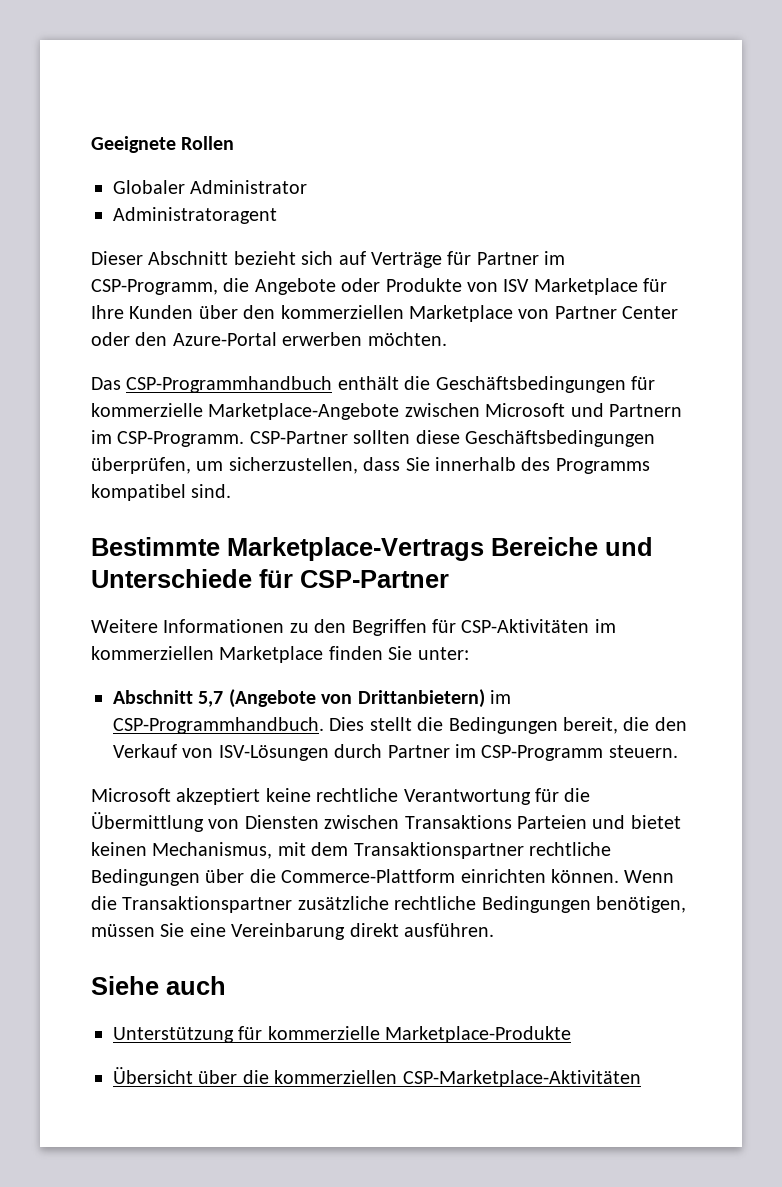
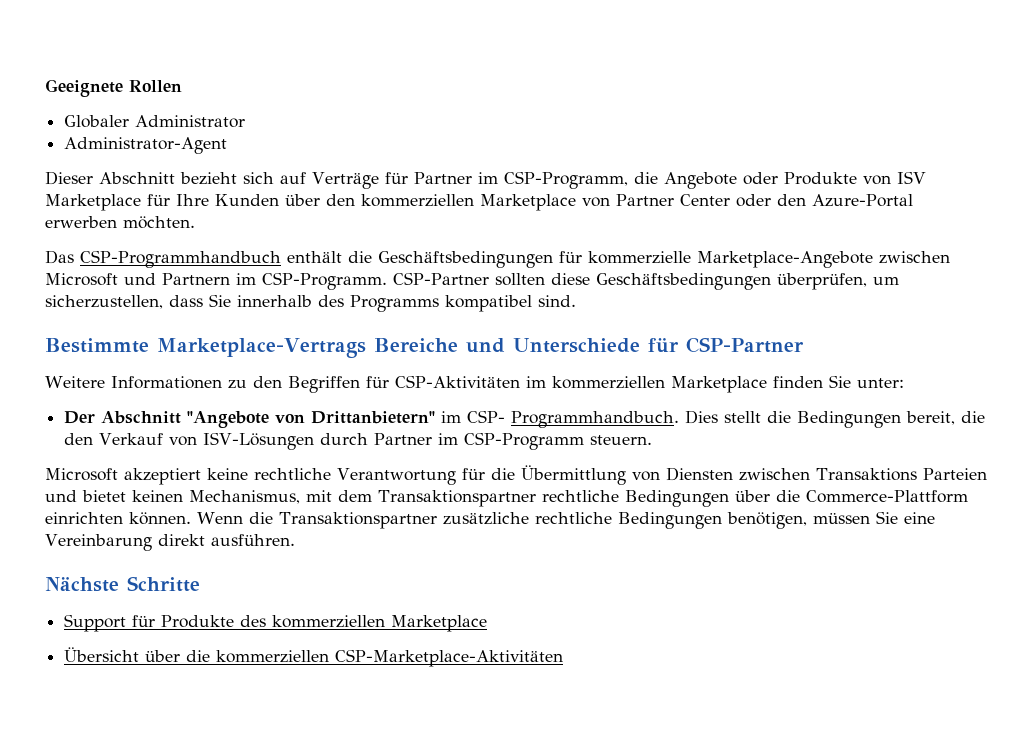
[113,207,277,224] Administratoragent -> [64,137,228,154] Administrator-Agent
[113,689,511,708] [113,717,324,734] Abschnitt 5,7 (Angebote von Drittanbietern) im CSP-Programmhandbuch. -> [64,410,680,428] Der Abschnitt "Angebote von Drittanbietern" im CSP- Programmhandbuch.
[91,976,226,995] [113,1026,572,1043] Siehe auch // Unterstützung für kommerzielle Marketplace-Produkte -> [45,576,200,592] [64,614,488,632] Nächste Schritte // Support für Produkte des kommerziellen Marketplace

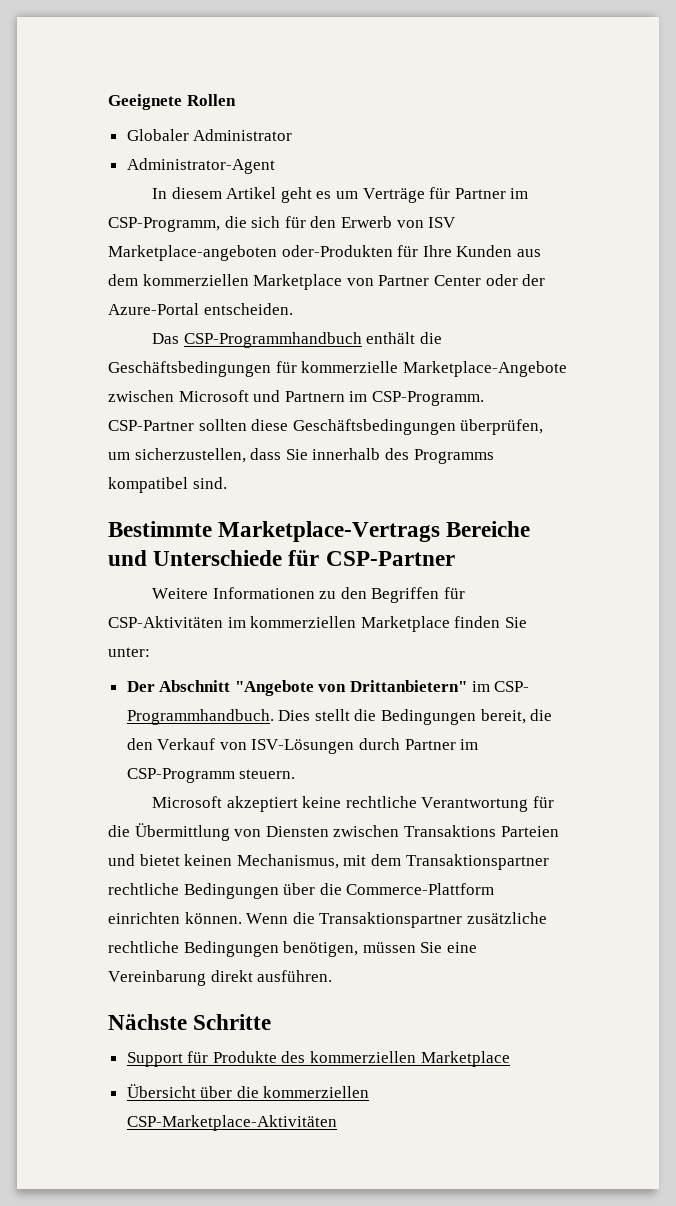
[45,171,306,185] Dieser Abschnitt bezieht sich auf -> [152,187,359,203] In diesem Artikel geht es um
[663,171,926,189] [45,194,141,211] Angebote oder Produkte von ISV Marketplace -> [251,216,457,228] [108,245,393,261] sich für den Erwerb von ISV Marketplace-angeboten oder-Produkten
[285,194,355,206] über den -> [516,249,541,257] [108,274,138,286] aus dem
[777,194,913,207] [45,216,195,229] den Azure-Portal erwerben möchten. -> [522,274,546,286] [108,303,293,315] der Azure-Portal entscheiden.

